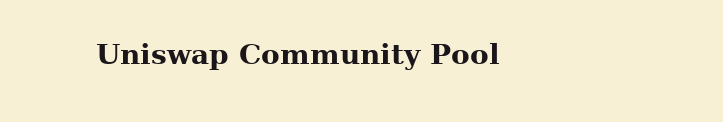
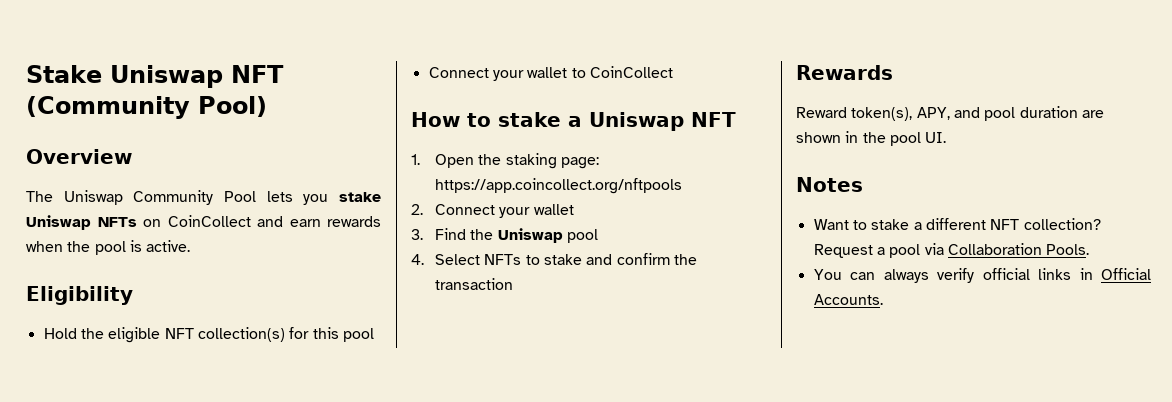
[96,43,500,70] Uniswap Community Pool -> [26,65,284,88] [26,96,267,119] [26,149,132,164] [26,190,381,205] [26,215,381,230] [26,240,191,255] [26,286,133,305] [43,327,374,343] [428,66,673,81] [411,112,736,131] [411,153,599,169] [434,178,682,194] [411,204,574,218] [411,228,598,243] [411,253,697,265] [434,278,513,290] [796,65,893,80] [796,106,1104,121] [796,131,947,146] [796,177,863,192] [813,218,1101,230] [813,243,1090,258] [813,268,1151,283] [813,294,883,305] Stake Uniswap NFT (Community Pool) // Overview // The Uniswap Community Pool lets you stake Uniswap NFTs on CoinCollect and earn rewards when the pool is active. // Eligibility // Hold the eligible NFT collection(s) for this pool // Connect your wallet to CoinCollect // How to stake a Uniswap NFT // 1. Open the staking page: https://app.coincollect.org/nftpools // 2. Connect your wallet // 3. Find the Uniswap pool // 4. Select NFTs to stake and confirm the transaction // Rewards // Reward token(s), APY, and pool duration are shown in the pool UI. // Notes // Want to stake a different NFT collection? Request a pool via Collaboration Pools. // You can always verify official links in Official Accounts.

